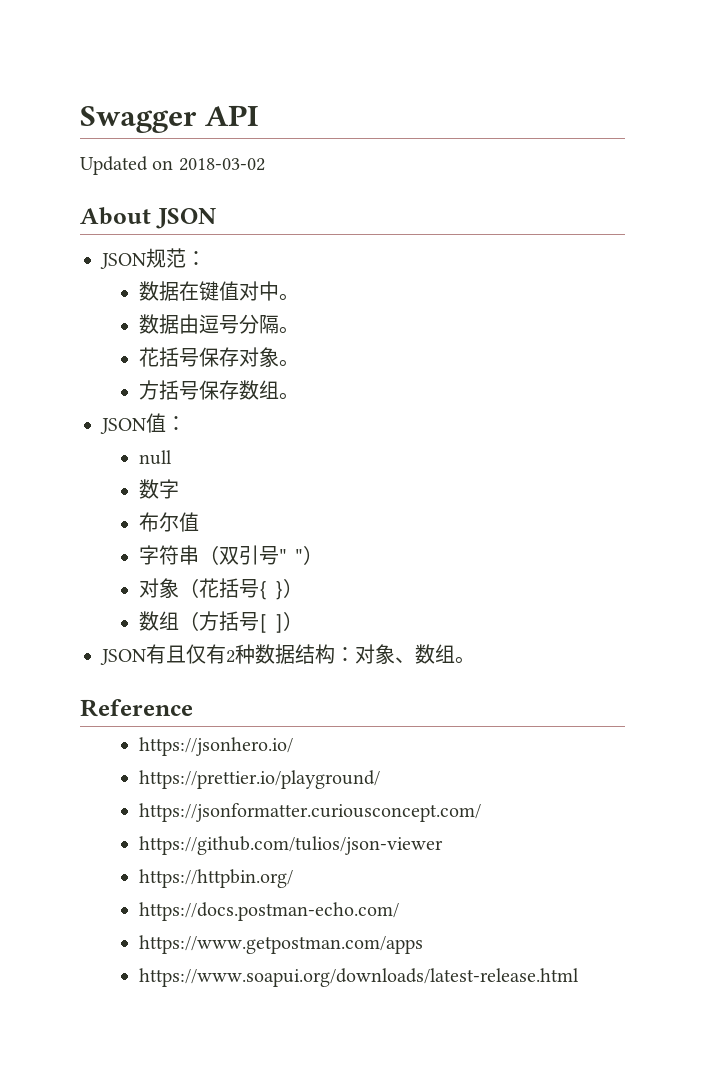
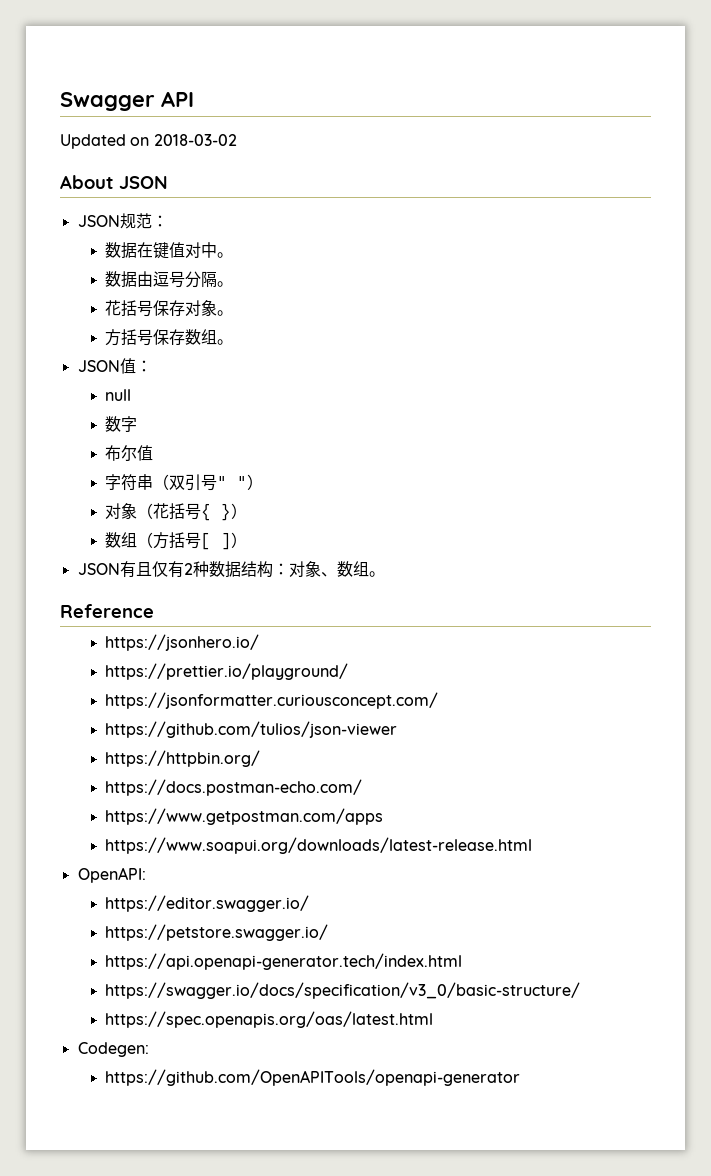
(580, 977) none -> [77,867,146,883] [105,895,310,912] [105,924,329,941] [105,953,463,970] [105,982,581,999] [105,1011,434,1028] [77,1042,149,1057] [105,1069,521,1086] // OpenAPI: // https://editor.swagger.io/ // https://petstore.swagger.io/ // https://api.openapi-generator.tech/index.html // https://swagger.io/docs/specification/v3_0/basic-structure/ // https://spec.openapis.org/oas/latest.html // Codegen: // https://github.com/OpenAPITools/openapi-generator

